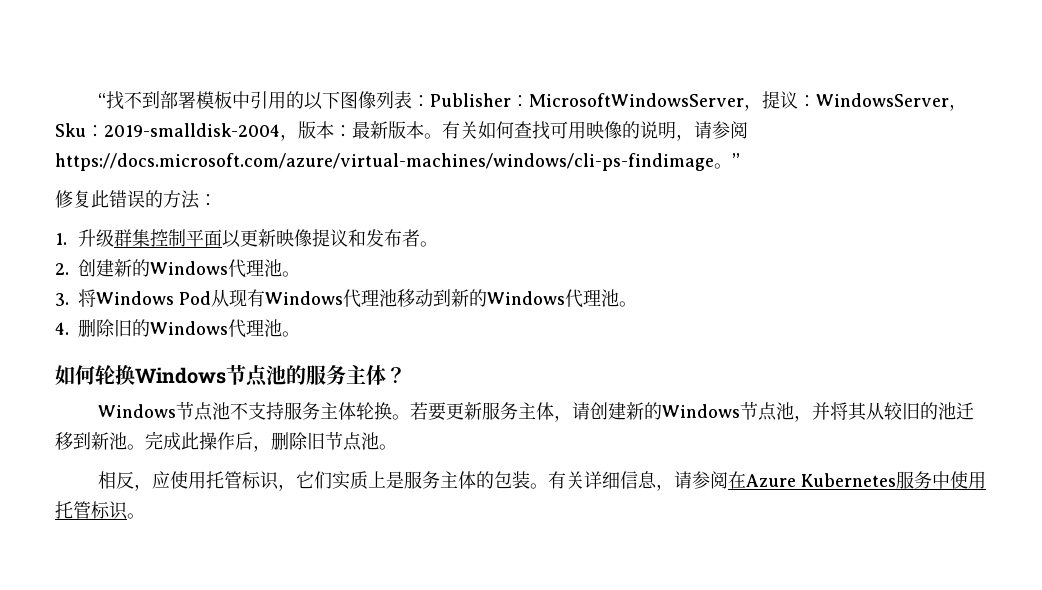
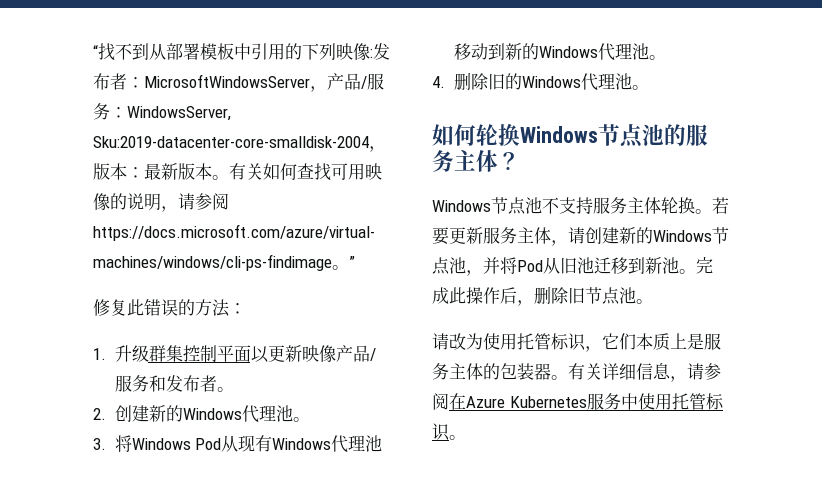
(160, 100) none -> [149,43,166,60] 从
[303,91,967,111] [55,123,280,137] 以下图像列表：Publisher：MicrosoftWindowsServer，提议：WindowsServer，Sku：2019-smalldisk-2004 -> [302,43,390,61] [93,73,384,92] [93,103,231,121] [93,136,369,148] 下列映像:发布者：MicrosoftWindowsServer，产品/服务：WindowsServer, Sku:2019-datacenter-core-smalldisk-2004
[311,229,348,247] 提议 -> [335,345,376,362] [114,375,149,392] 产品/服务
[847,402,938,421] 其从较旧的 -> [517,257,577,274] Pod从旧
[97,471,170,491] 相反，应 -> [432,333,483,350] 请改为
[331,471,350,490] 实 -> [636,333,653,350] 本
(530, 480) none -> [534,363,551,380] 器

